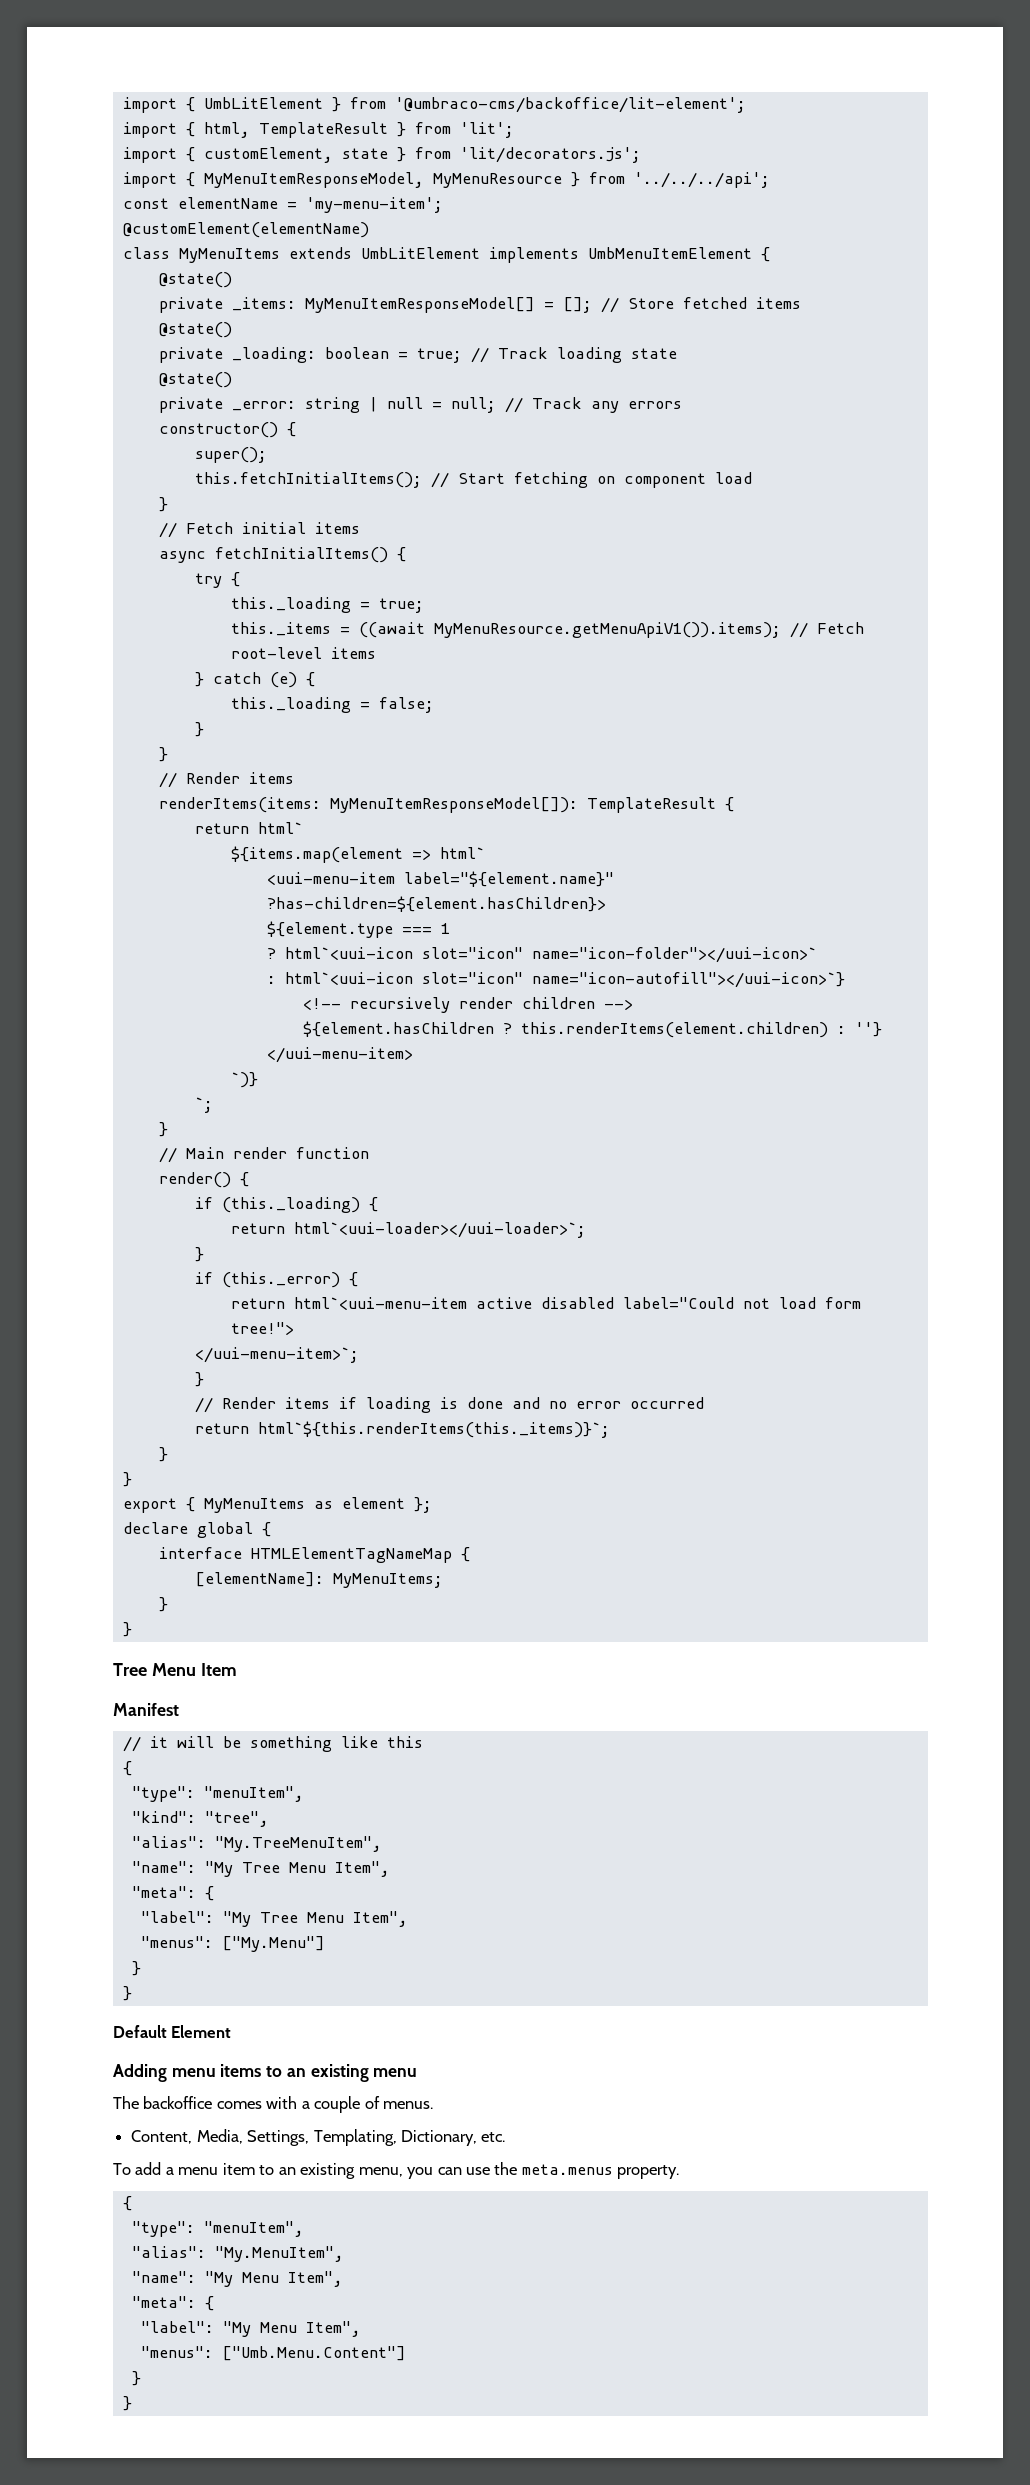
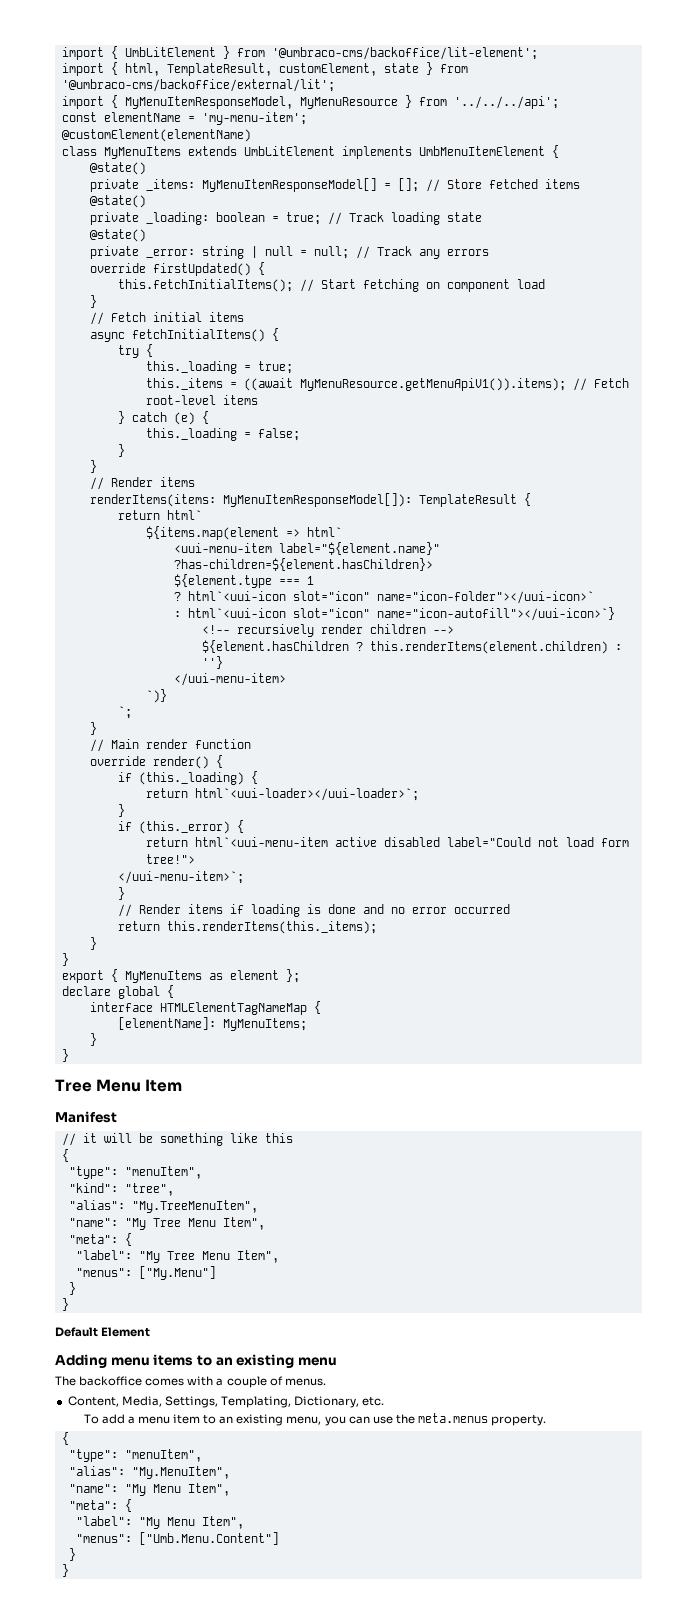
[258,122,514,138] [122,147,195,163] TemplateResult } from 'lit'; // import { -> [166,63,272,76] TemplateResult,
[459,147,641,163] 'lit/decorators.js'; -> [61,79,335,92] '@umbraco-cms/backoffice/external/lit';
[158,422,296,438] [194,447,267,463] constructor() { // super(); -> [89,262,265,276] override firstUpdated() {
(369, 1153) none -> [89,756,146,766] override
[257,1421,610,1438] html`${this.renderItems(this._items)}`; -> [166,921,377,934] this.renderItems(this._items);

